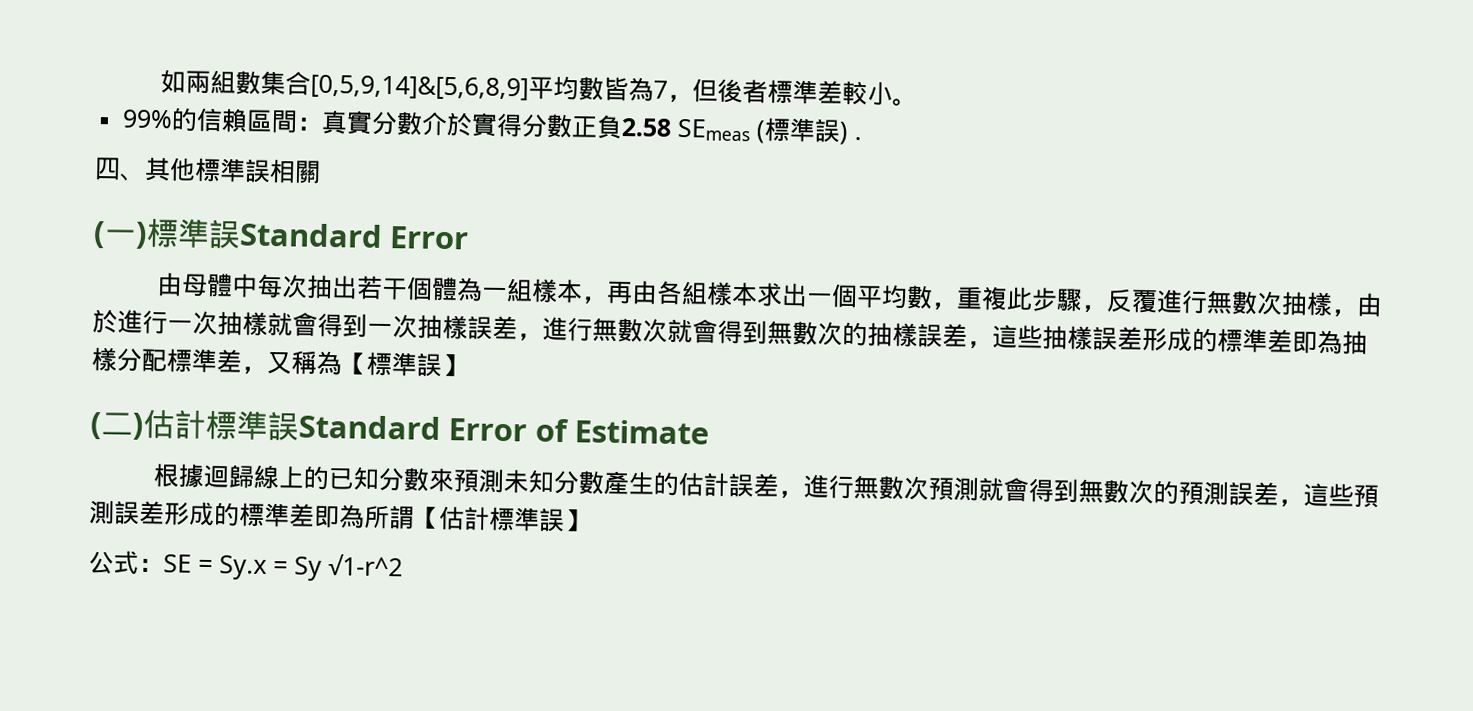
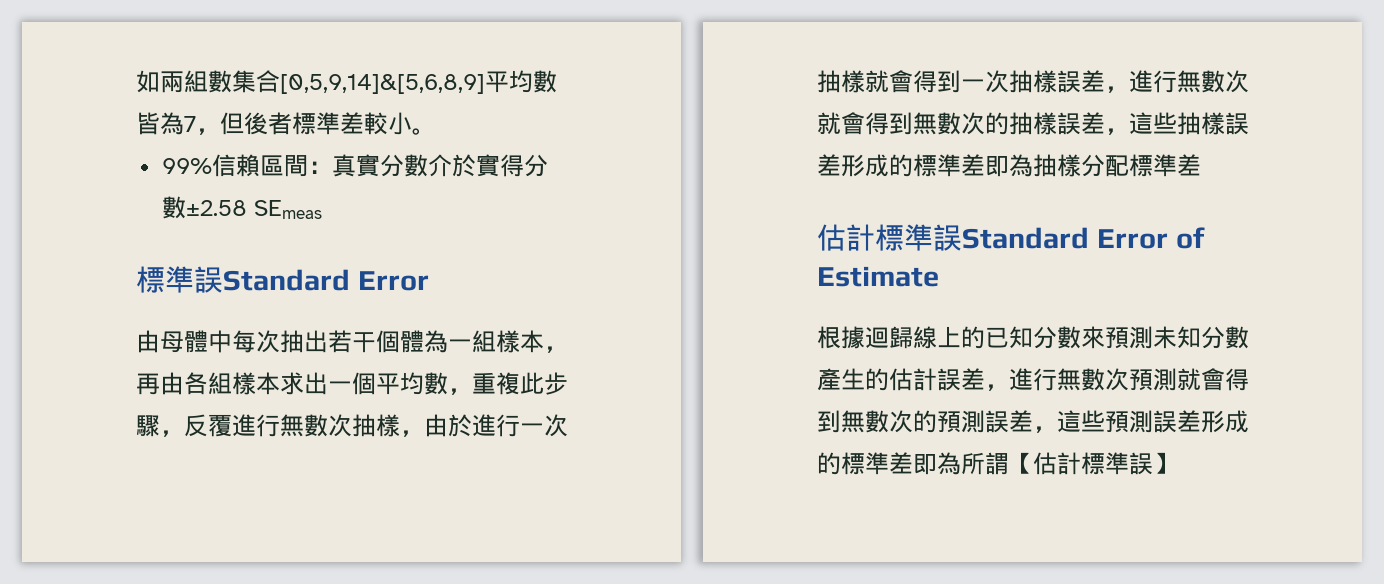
[171,107,199,132] 的 -> (213, 166) none
[571,114,673,140] 正負2.58 -> [186,200,248,216] ±2.58
[756,117,863,145] [94,156,321,184] [93,220,148,249] (標準誤) . // 四、其他標準誤相關 // (一) -> (323, 209) //
[241,350,467,377] [90,411,144,440] ，又稱為【標準誤】 // (二) -> (1201, 165) //
[88,550,403,581] // 公式：SE = Sy.x = Sy √1-r^2 -> (1177, 463) none

